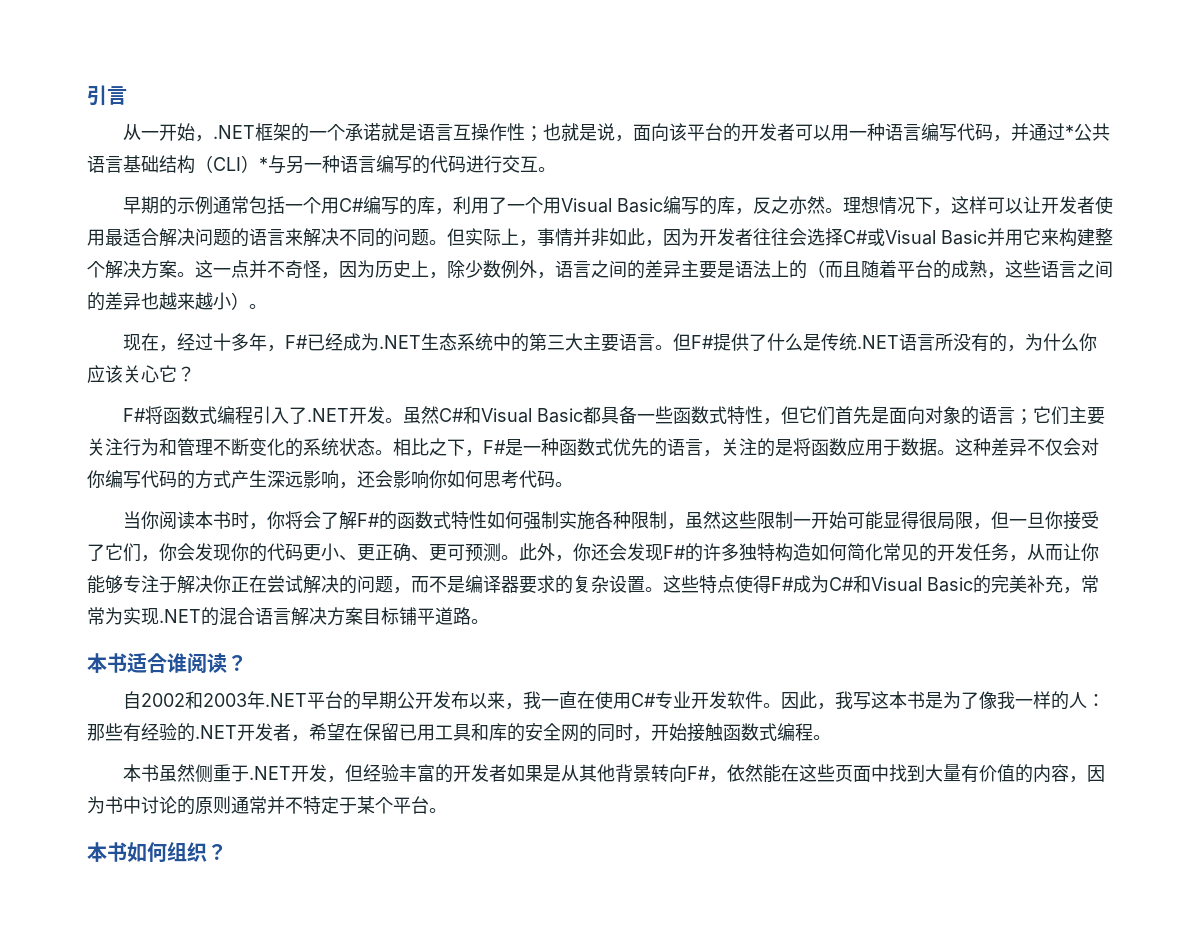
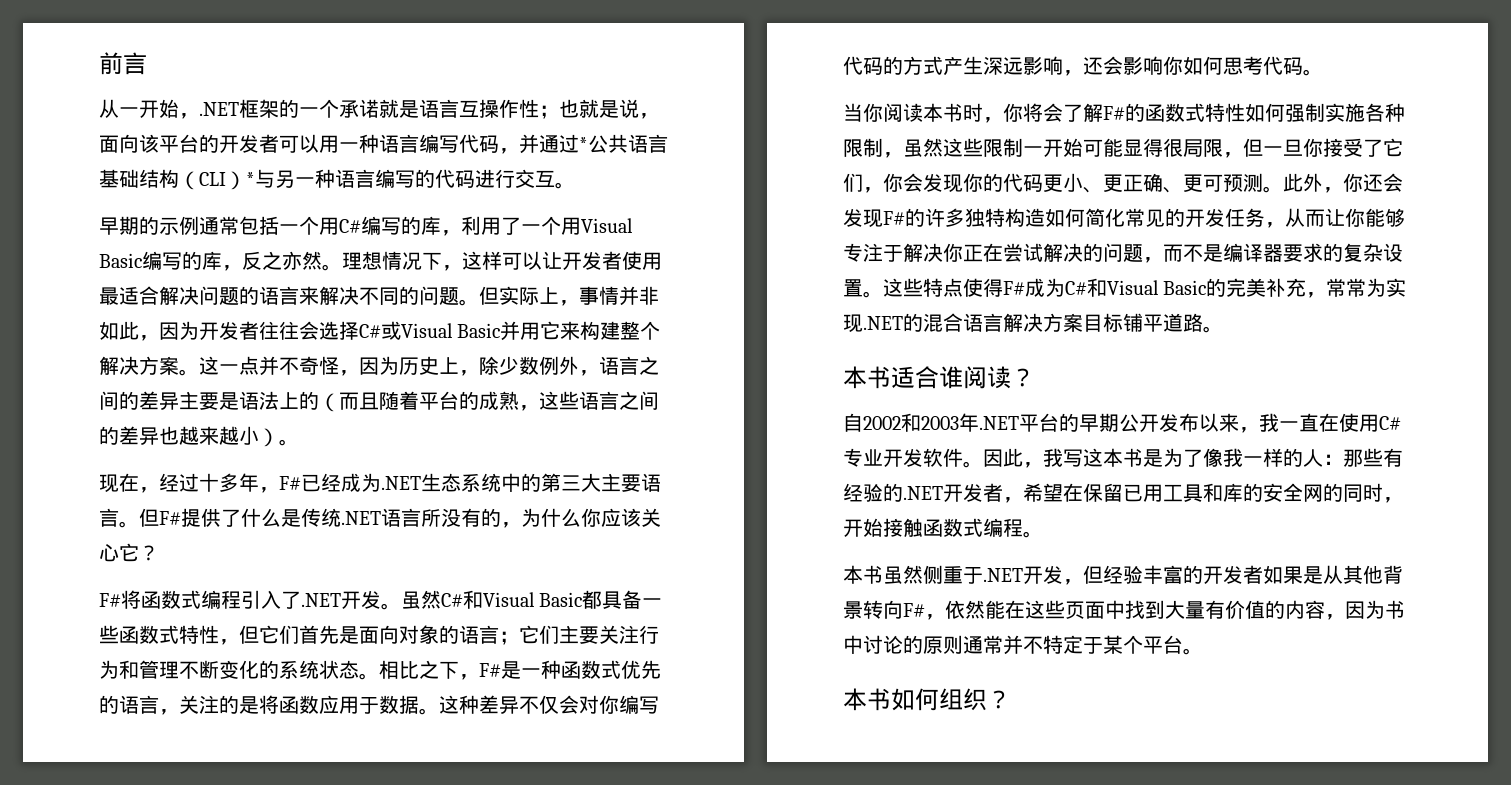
[87,85,107,106] 引 -> [99,52,123,75] 前

